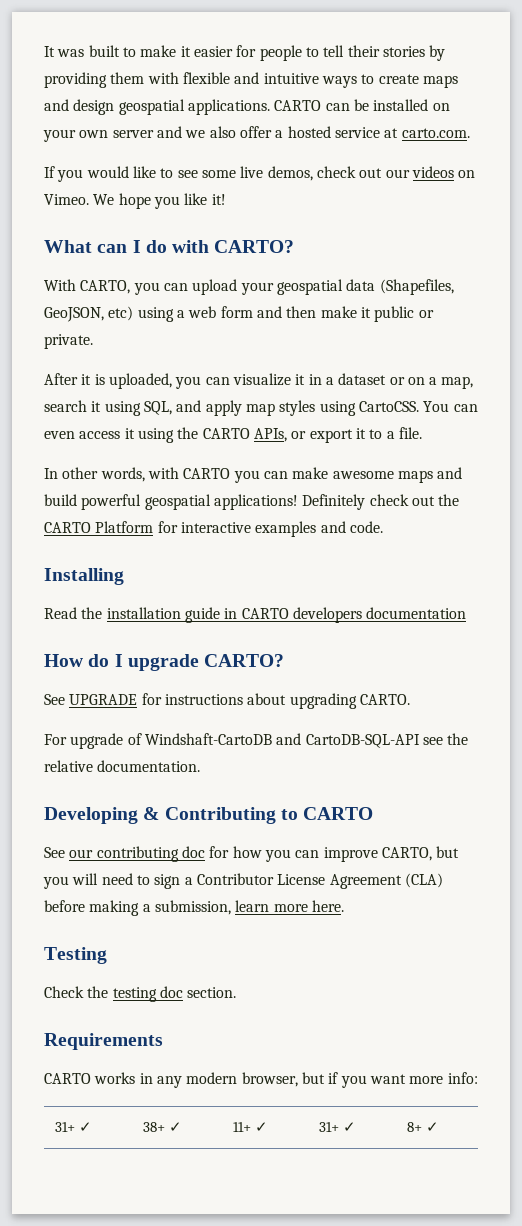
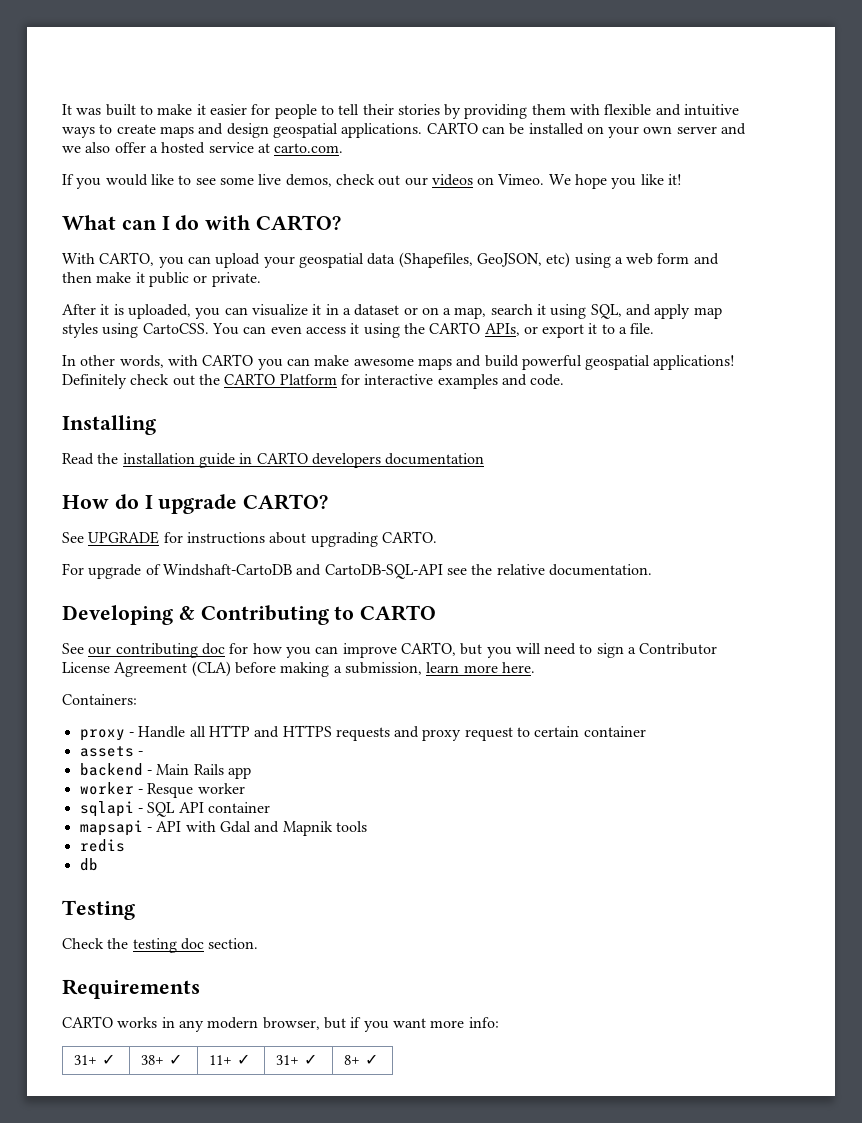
(344, 906) none -> [62,694,137,705] [79,725,646,741] [79,746,143,757] [79,763,251,779] [79,782,245,798] [79,801,270,817] [79,820,367,836] [79,839,125,852] [79,858,98,871] // Containers: // proxy - Handle all HTTP and HTTPS requests and proxy request to certain container // assets - // backend - Main Rails app // worker - Resque worker // sqlapi - SQL API container // mapsapi - API with Gdal and Mapnik tools // redis // db

